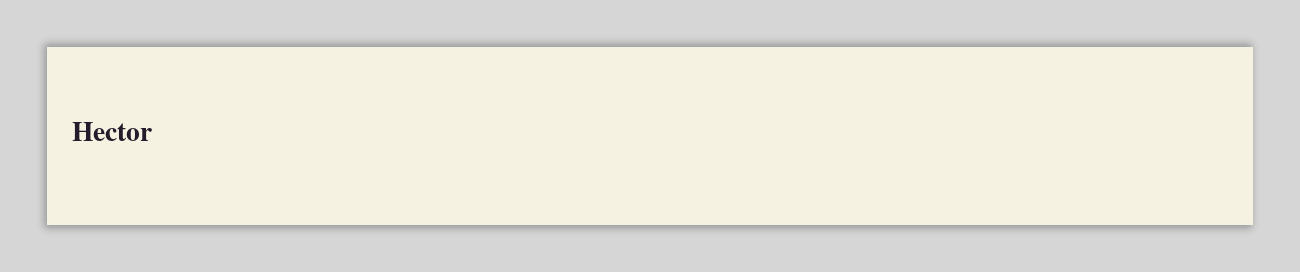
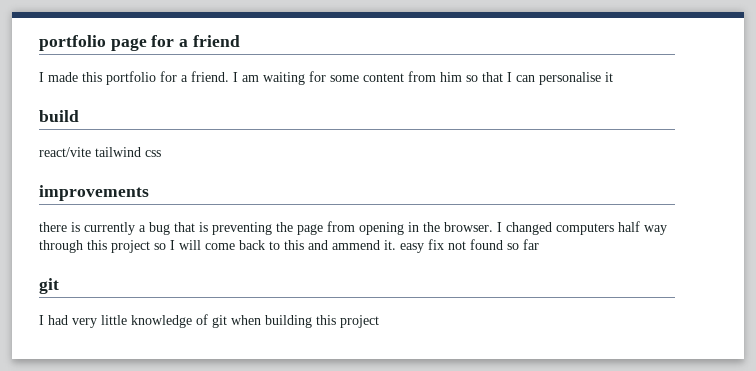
[72,122,152,141] Hector -> [39,35,240,51] [39,71,613,85] [39,110,79,122] [39,147,161,157] [39,185,149,201] [39,221,667,235] [39,239,539,253] [39,278,59,294] [39,314,379,328] portfolio page for a friend // I made this portfolio for a friend. I am waiting for some content from him so that I can personalise it // build // react/vite tailwind css // improvements // there is currently a bug that is preventing the page from opening in the browser. I changed computers half way through this project so I will come back to this and ammend it. easy fix not found so far // git // I had very little knowledge of git when building this project

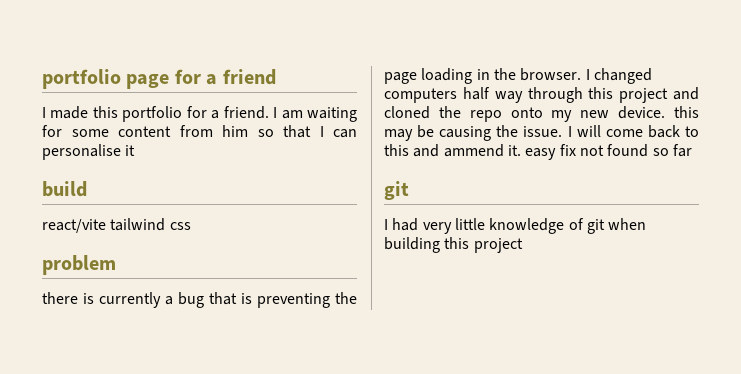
[39,185,149,201] improvements -> [42,255,116,275] problem
[327,221,404,235] from opening -> [421,68,473,84] loading
[154,243,166,250] so -> [673,87,699,100] [384,106,699,122] [384,125,563,141] and cloned the repo onto my new device. this may be causing the issue.

